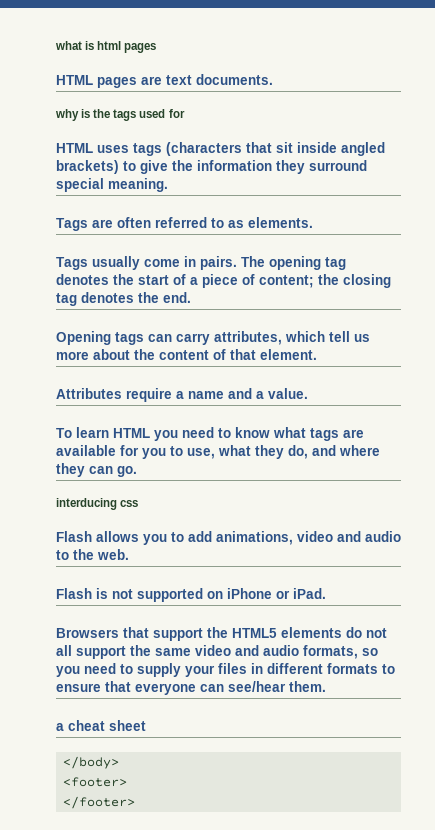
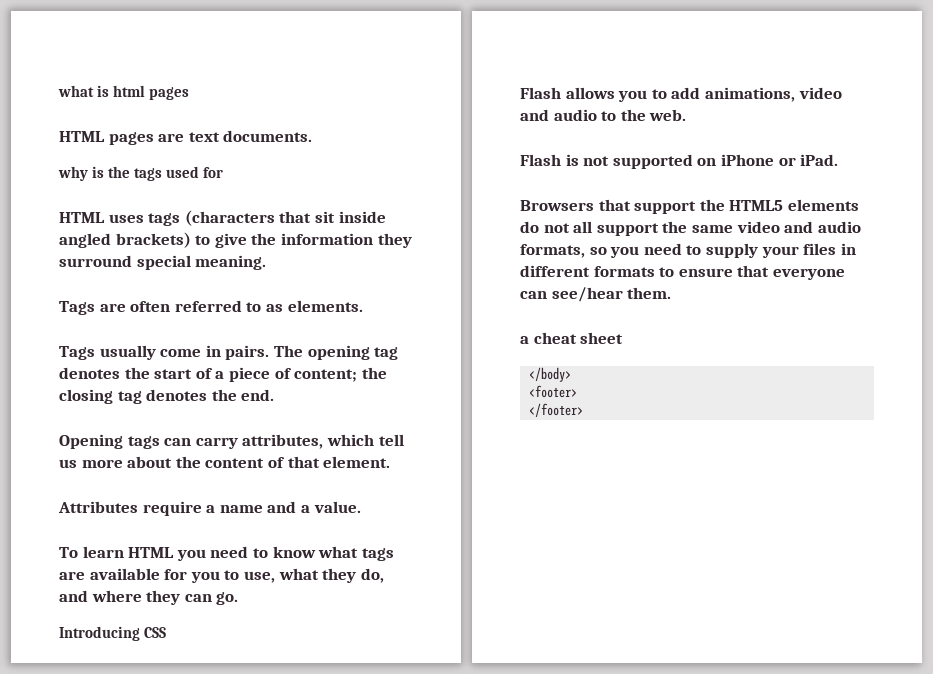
[56,498,139,510] interducing css -> [59,626,166,641] Introducing CSS

